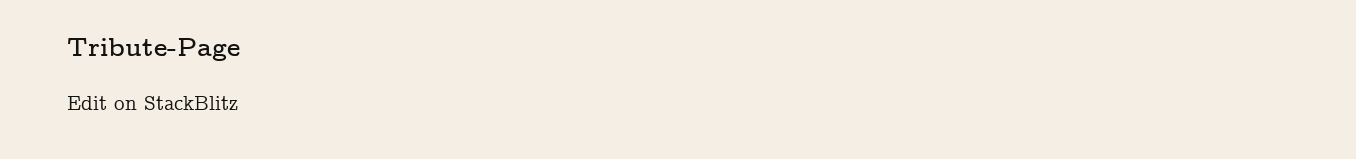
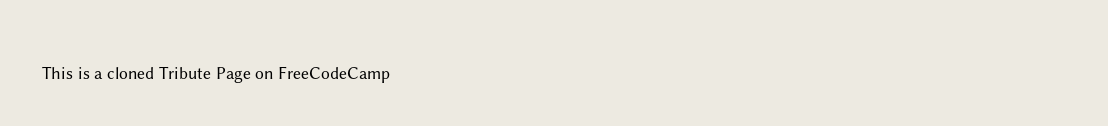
[67,38,240,61] [67,96,238,111] Tribute-Page // Edit on StackBlitz -> [42,66,391,83] This is a cloned Tribute Page on FreeCodeCamp

